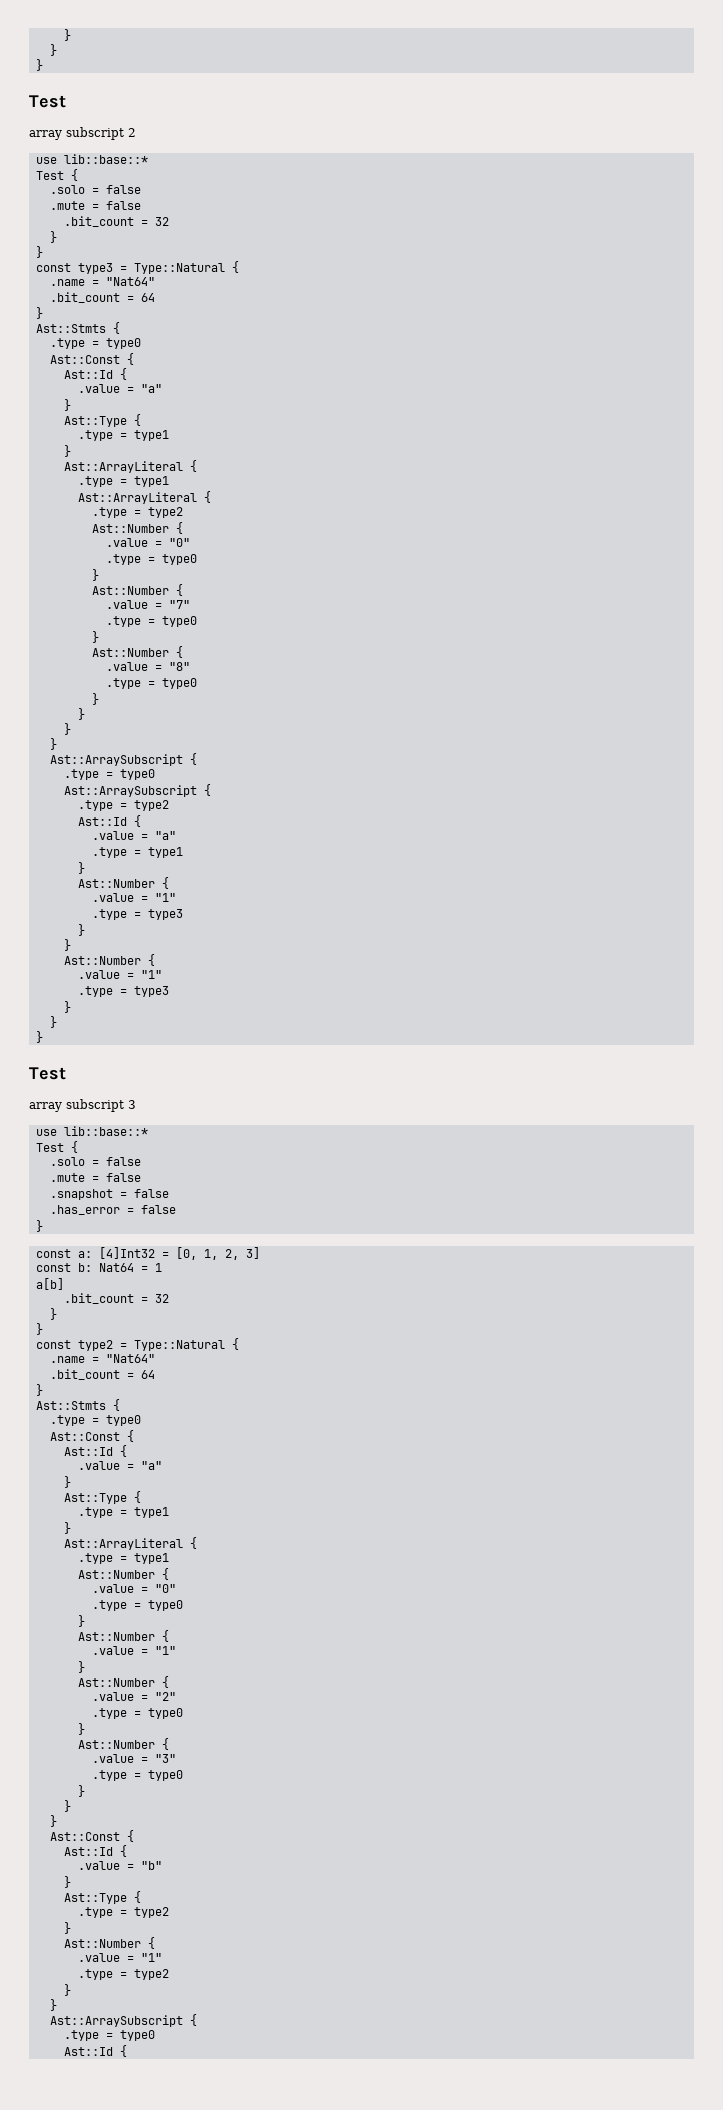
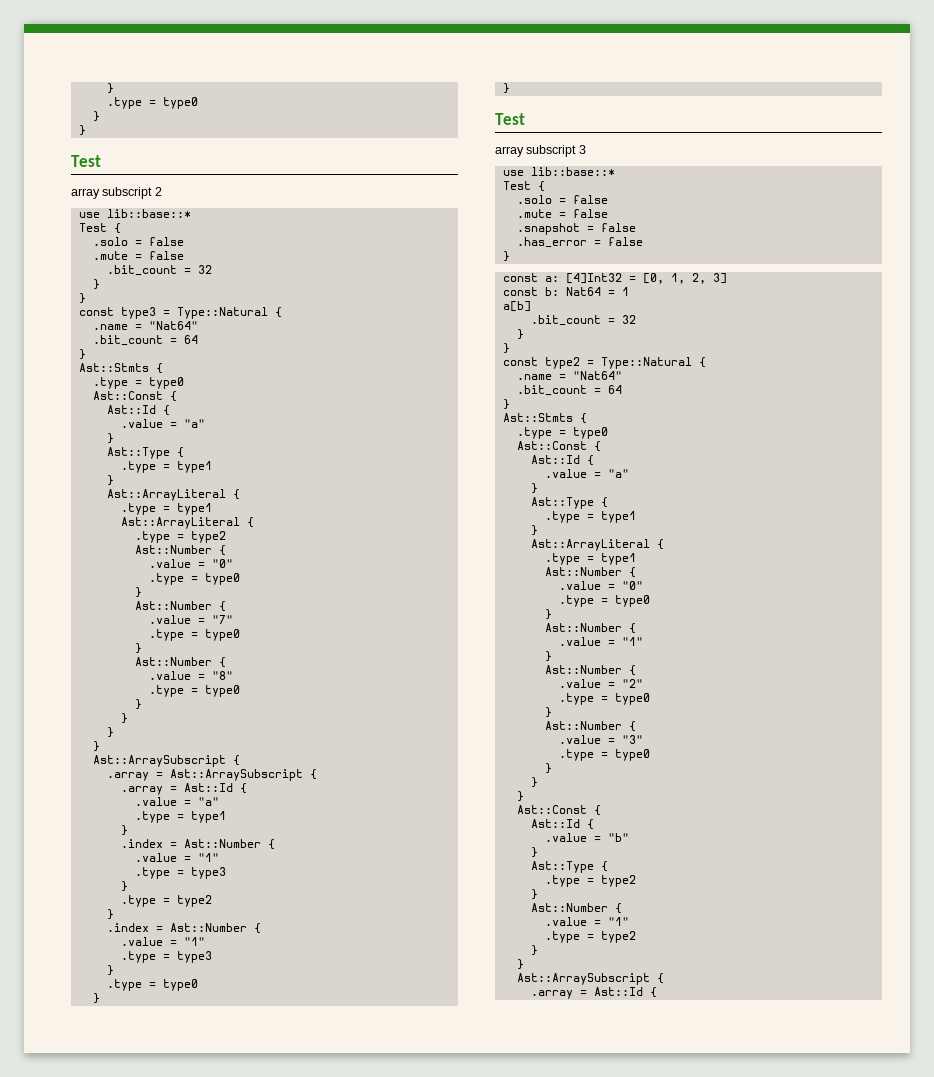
[63,29,71,41] } -> [106,83,114,94] [106,97,198,109] } // .type = type0
[63,769,155,780] [63,784,211,797] [77,800,169,811] .type = type0 // Ast::ArraySubscript { // .type = type2 // -> [106,769,317,781] [120,786,177,795] .array = Ast::ArraySubscript { // .array =
[77,877,169,889] [91,893,176,902] [91,909,183,920] [77,924,85,936] [63,939,71,951] [63,954,155,966] [77,970,162,979] [77,986,169,997] [63,1001,71,1013] Ast::Number { // .value = "1" // .type = type3 // } // } // Ast::Number { // .value = "1" // .type = type3 // } -> [120,839,275,850] [134,853,219,862] [134,867,226,879] [120,881,128,892] [120,895,212,907] [106,909,114,920] [106,923,261,934] [120,937,205,946] [120,951,212,963] [106,965,114,976] [106,979,198,991] .index = Ast::Number { // .value = "1" // .type = type3 // } // .type = type2 // } // .index = Ast::Number { // .value = "1" // .type = type3 // } // .type = type0
[63,2030,155,2041] .type = type0 // -> [530,990,587,999] .array =

